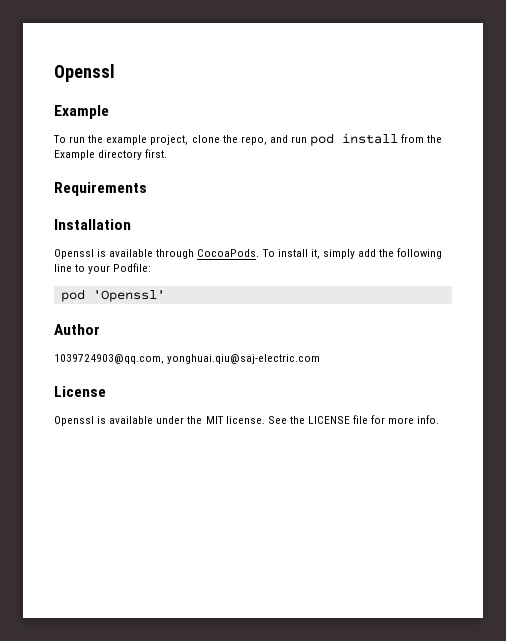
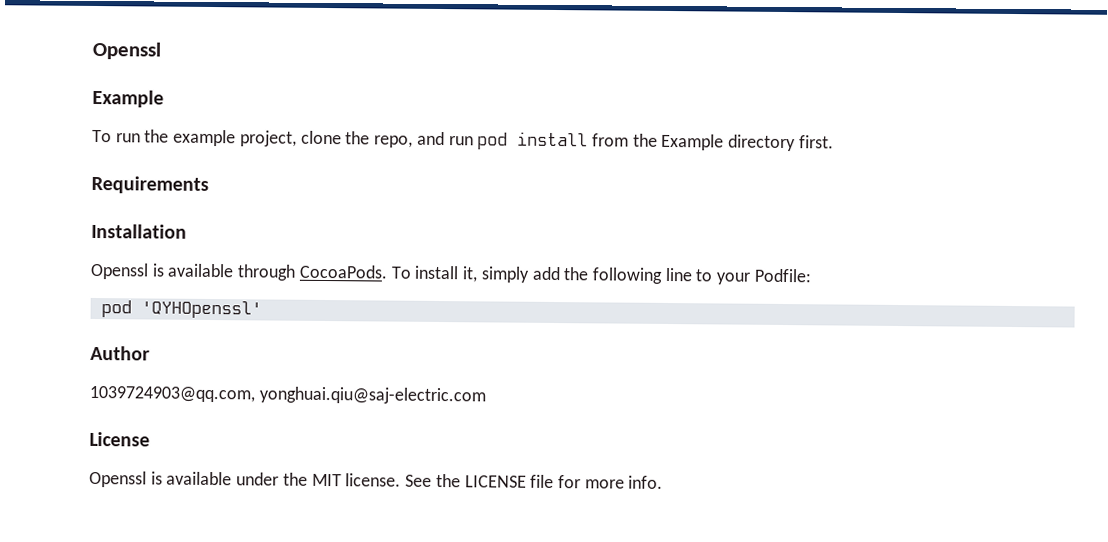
[92,290,165,302] 'Openssl' -> [140,300,262,319] 'QYHOpenssl'

